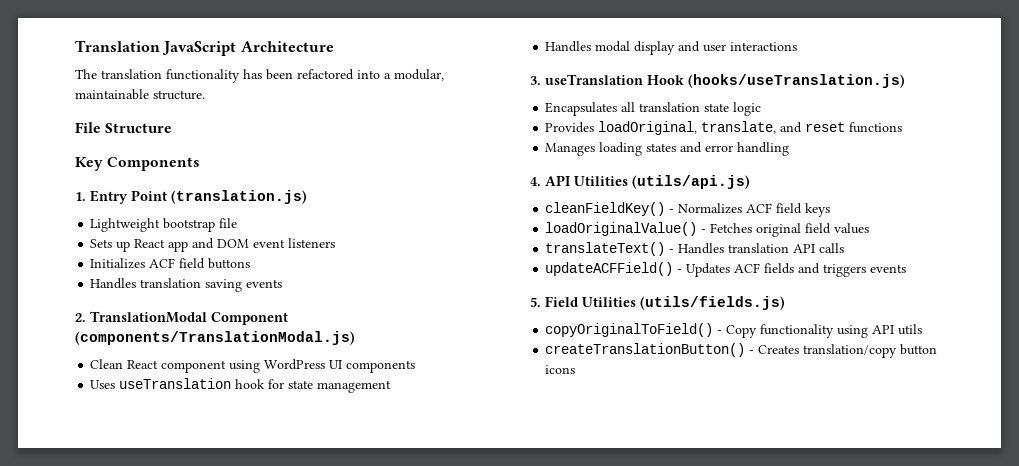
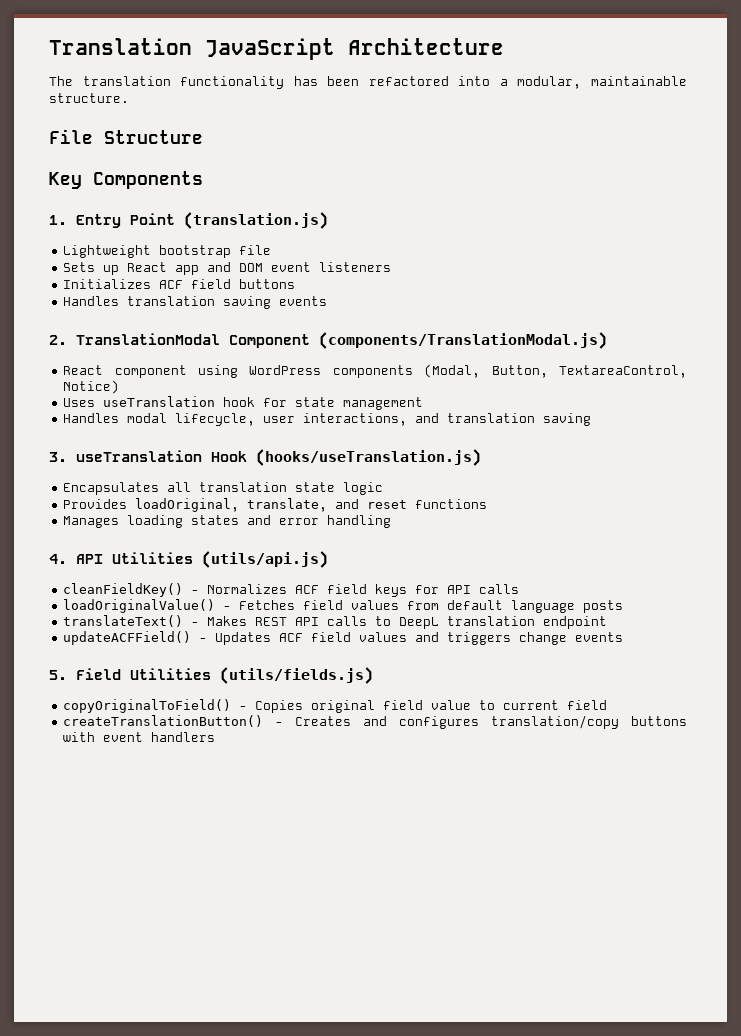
[90,359,124,369] Clean -> (607, 340) none
[329,360,343,369] UI -> (322, 370) none
(416, 366) none -> [424,364,688,378] [63,380,120,394] (Modal, Button, TextareaControl, Notice)
[634,41,798,55] display and user interactions -> [175,413,592,426] lifecycle, user interactions, and translation saving
(831, 210) none -> [415,584,520,594] for API calls
[756,223,870,237] original field values -> [303,600,624,613] field values from default language posts
[678,243,845,254] Handles translation API calls -> [207,616,608,629] Makes REST API calls to DeepL translation endpoint
[764,263,795,274] fields -> [311,632,408,642] field values
(867, 270) none -> [519,632,568,645] change
[726,324,923,338] [545,343,938,358] [545,365,576,374] Copy functionality using API utils // createTranslationButton() - Creates translation/copy button icons -> [255,700,608,713] [63,715,687,729] [63,732,216,742] Copies original field value to current field // createTranslationButton() - Creates and configures translation/copy buttons with event handlers

